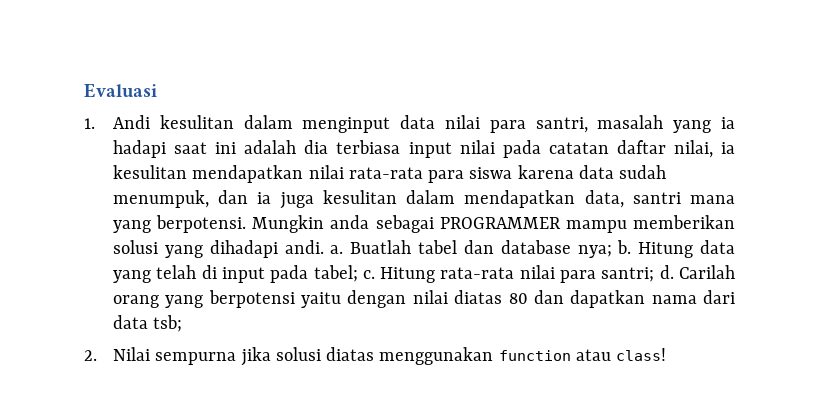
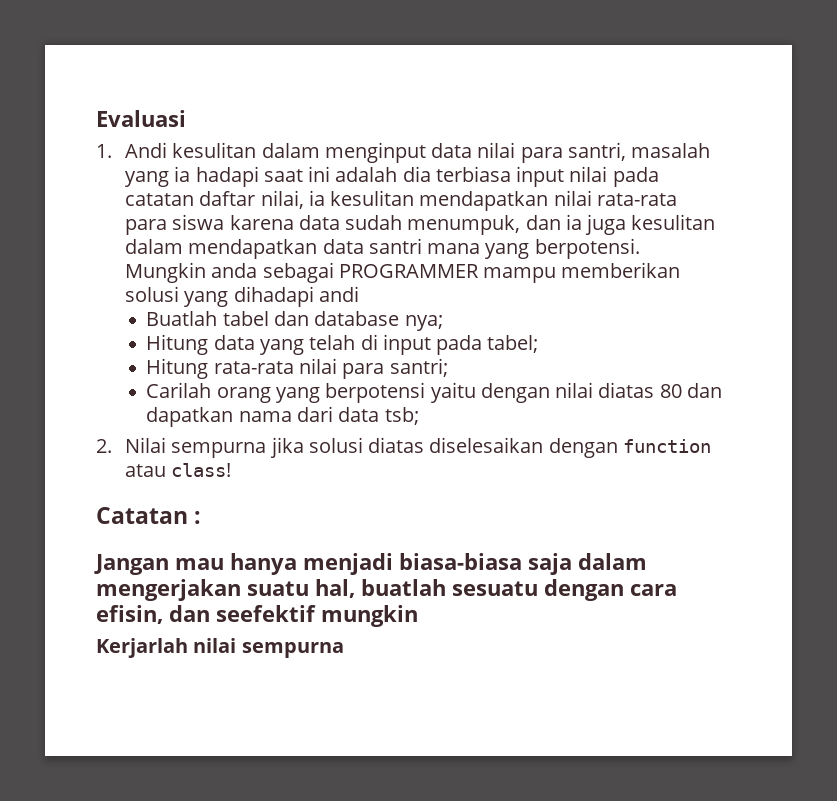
[584,190,624,208] data, -> [322,239,364,254] data
[284,240,344,254] andi. a. -> [318,286,359,302] andi //
[617,240,632,254] b. -> (443, 323) //
[362,270,375,279] c. -> (539, 344) //
[659,265,674,279] d. -> (448, 367) //
[379,347,494,365] menggunakan -> [429,437,618,458] diselesaikan dengan
(667, 354) none -> [96,507,202,524] [94,553,647,575] [96,579,677,601] [96,605,418,627] [96,638,344,658] // Catatan : // Jangan mau hanya menjadi biasa-biasa saja dalam mengerjakan suatu hal, buatlah sesuatu dengan cara efisin, dan seefektif mungkin // Kerjarlah nilai sempurna

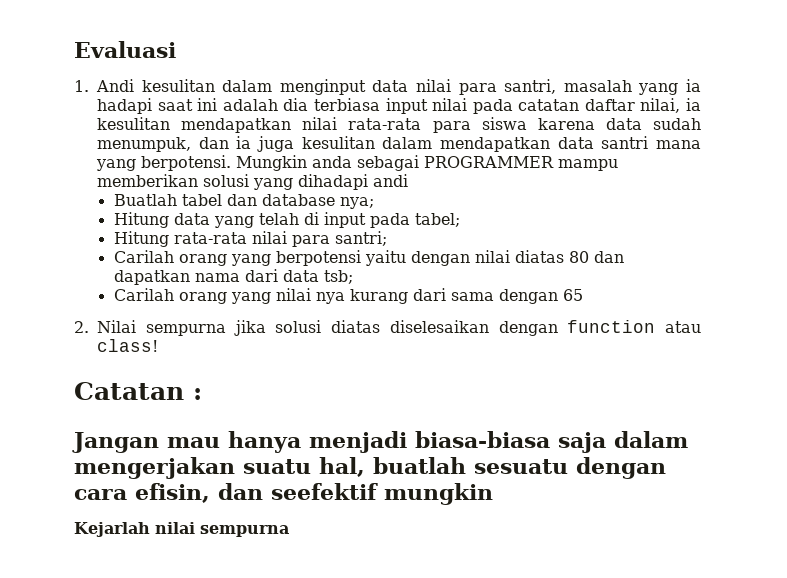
(419, 416) none -> [113,288,583,304] // Carilah orang yang nilai nya kurang dari sama dengan 65
[96,638,188,658] Kerjarlah -> [74,522,150,537] Kejarlah

